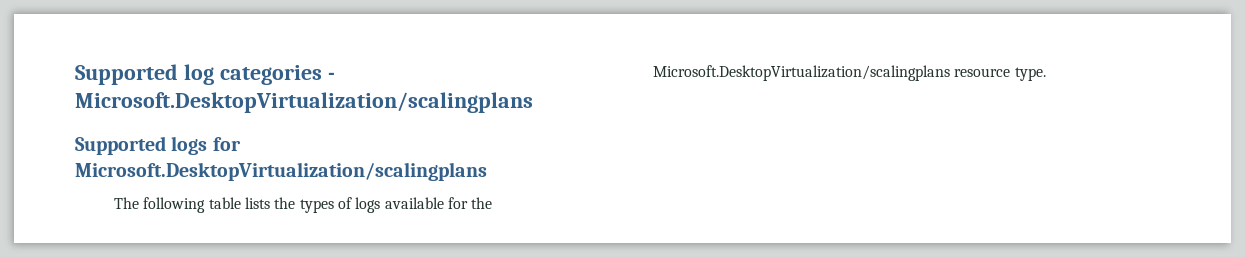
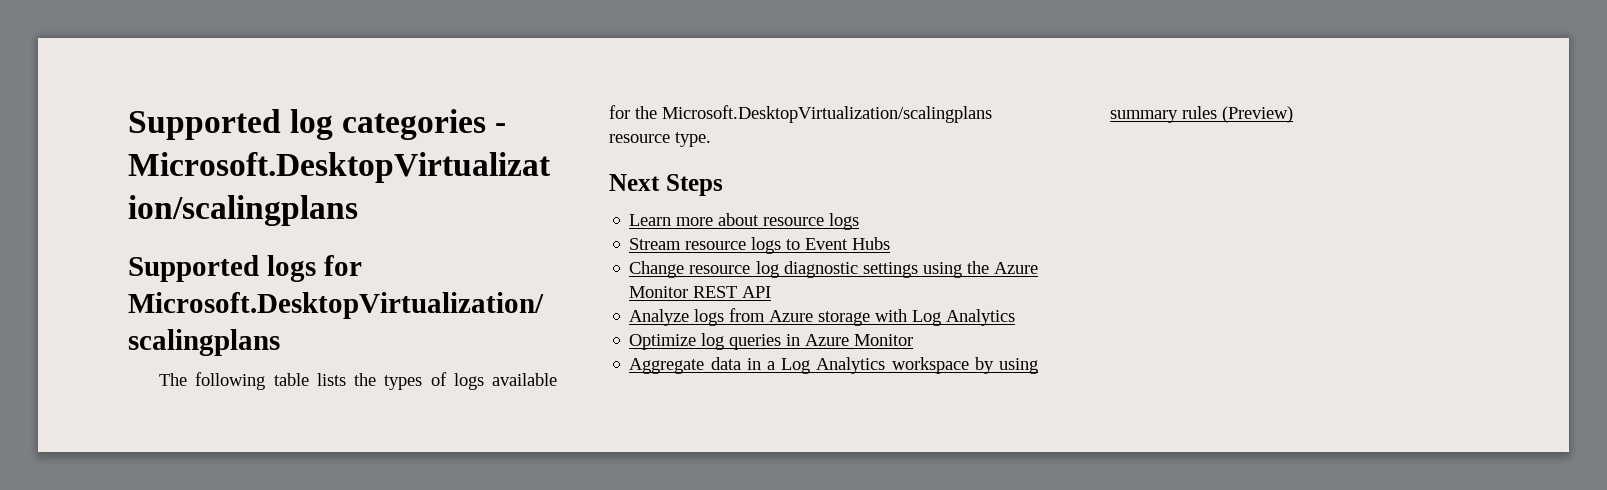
(1046, 74) none -> [609,174,723,196] [629,213,860,230] [629,237,891,254] [629,261,1038,278] [629,286,772,298] [629,308,1016,326] [629,333,914,350] [629,357,1038,374] [1110,106,1294,123] // Next Steps // Learn more about resource logs // Stream resource logs to Event Hubs // Change resource log diagnostic settings using the Azure Monitor REST API // Analyze logs from Azure storage with Log Analytics // Optimize log queries in Azure Monitor // Aggregate data in a Log Analytics workspace by using summary rules (Preview)

